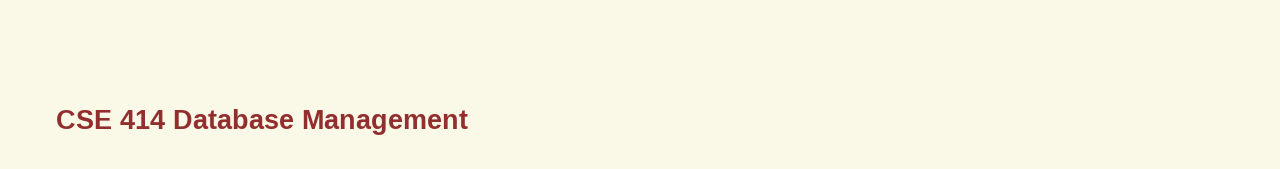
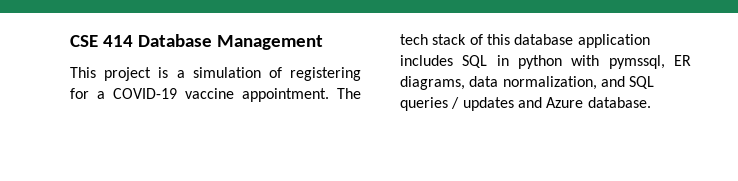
(468, 122) none -> [70,67,362,81] [70,88,361,102] [400,34,650,48] [400,55,691,69] [400,76,655,90] [400,97,651,111] // This project is a simulation of registering for a COVID-19 vaccine appointment. The tech stack of this database application includes SQL in python with pymssql, ER diagrams, data normalization, and SQL queries / updates and Azure database.

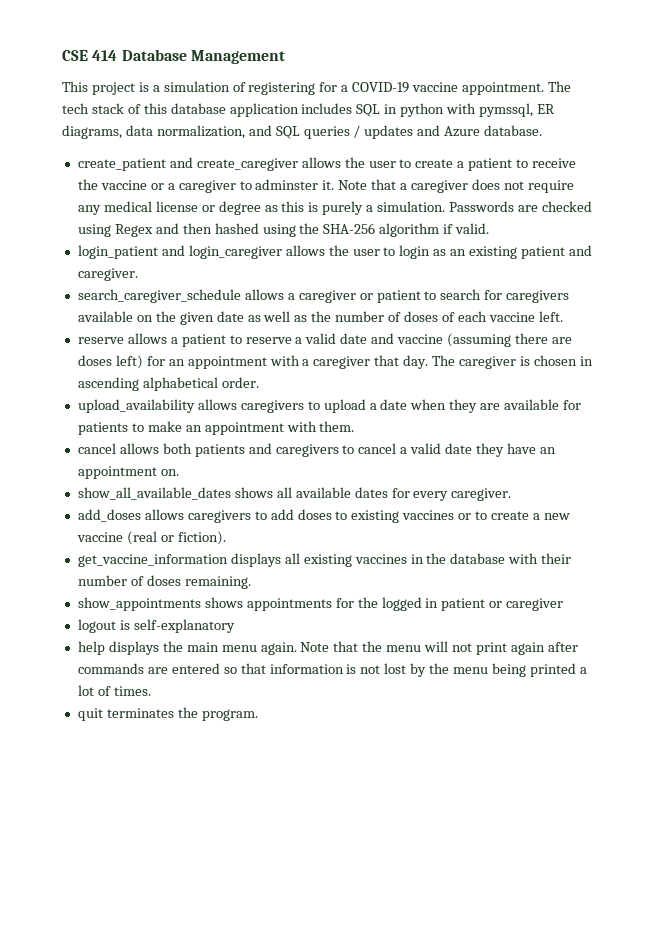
(651, 102) none -> [77,157,577,171] [77,179,574,193] [77,201,592,215] [77,223,490,237] [77,245,592,259] [77,268,138,281] [77,289,570,303] [77,311,563,325] [77,333,572,347] [77,355,593,369] [77,377,259,391] [77,399,582,413] [77,421,355,435] [77,443,556,457] [77,466,179,479] [77,487,512,501] [77,509,570,523] [76,531,226,545] [77,553,572,567] [77,575,251,589] [77,597,564,611] [77,619,235,633] [77,641,578,655] [77,663,587,677] [77,685,151,696] [77,707,258,721] // create_patient and create_caregiver allows the user to create a patient to receive the vaccine or a caregiver to adminster it. Note that a caregiver does not require any medical license or degree as this is purely a simulation. Passwords are checked using Regex and then hashed using the SHA-256 algorithm if valid. // login_patient and login_caregiver allows the user to login as an existing patient and caregiver. // search_caregiver_schedule allows a caregiver or patient to search for caregivers available on the given date as well as the number of doses of each vaccine left. // reserve allows a patient to reserve a valid date and vaccine (assuming there are doses left) for an appointment with a caregiver that day. The caregiver is chosen in ascending alphabetical order. // upload_availability allows caregivers to upload a date when they are available for patients to make an appointment with them. // cancel allows both patients and caregivers to cancel a valid date they have an appointment on. // show_all_available_dates shows all available dates for every caregiver. // add_doses allows caregivers to add doses to existing vaccines or to create a new vaccine (real or fiction). // get_vaccine_information displays all existing vaccines in the database with their number of doses remaining. // show_appointments shows appointments for the logged in patient or caregiver // logout is self-explanatory // help displays the main menu again. Note that the menu will not print again after commands are entered so that information is not lost by the menu being printed a lot of times. // quit terminates the program.

